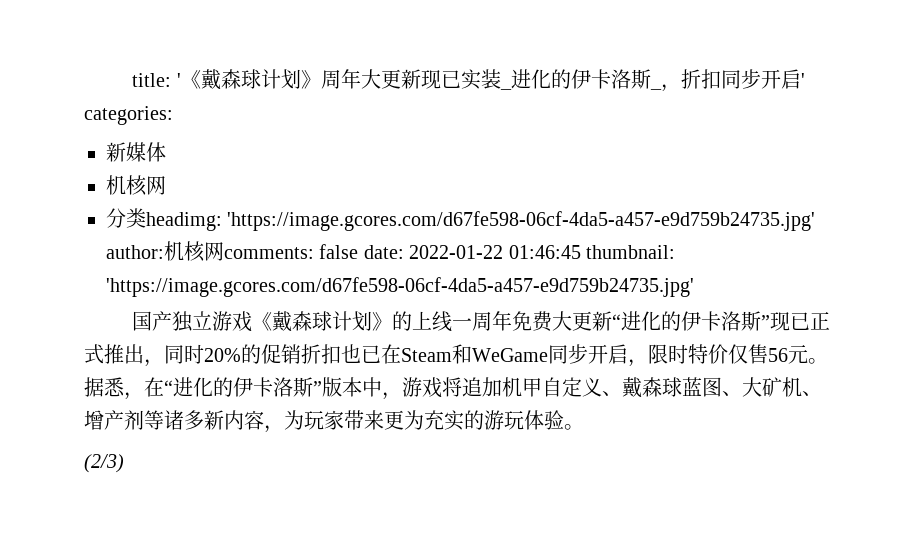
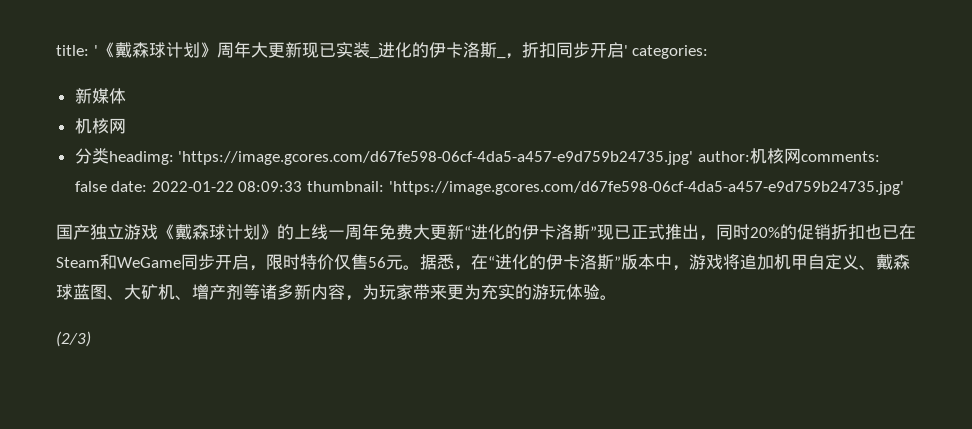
[508,245,581,259] 01:46:45 -> [238,181,303,192] 08:09:33

